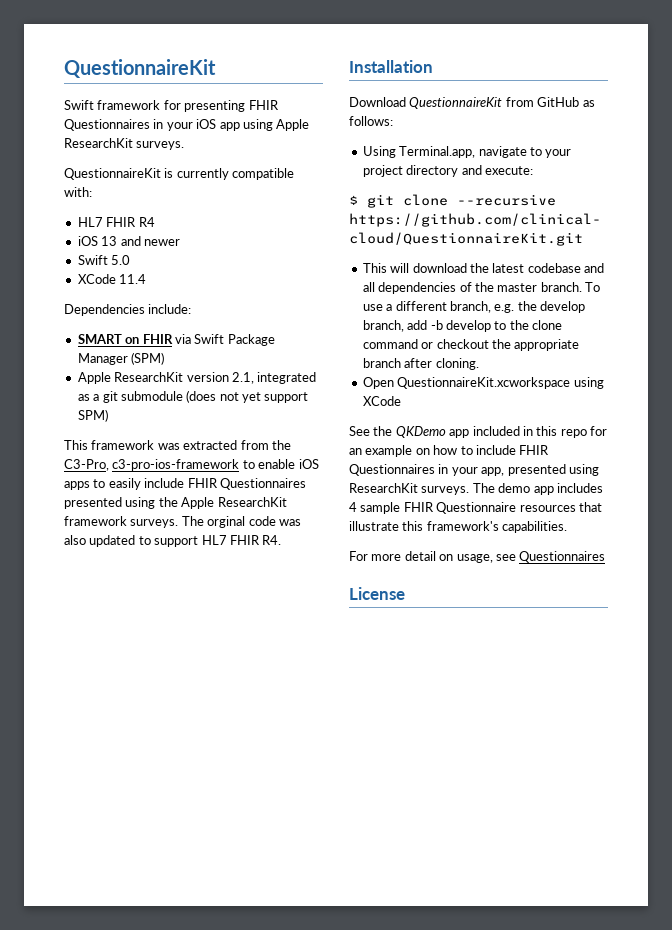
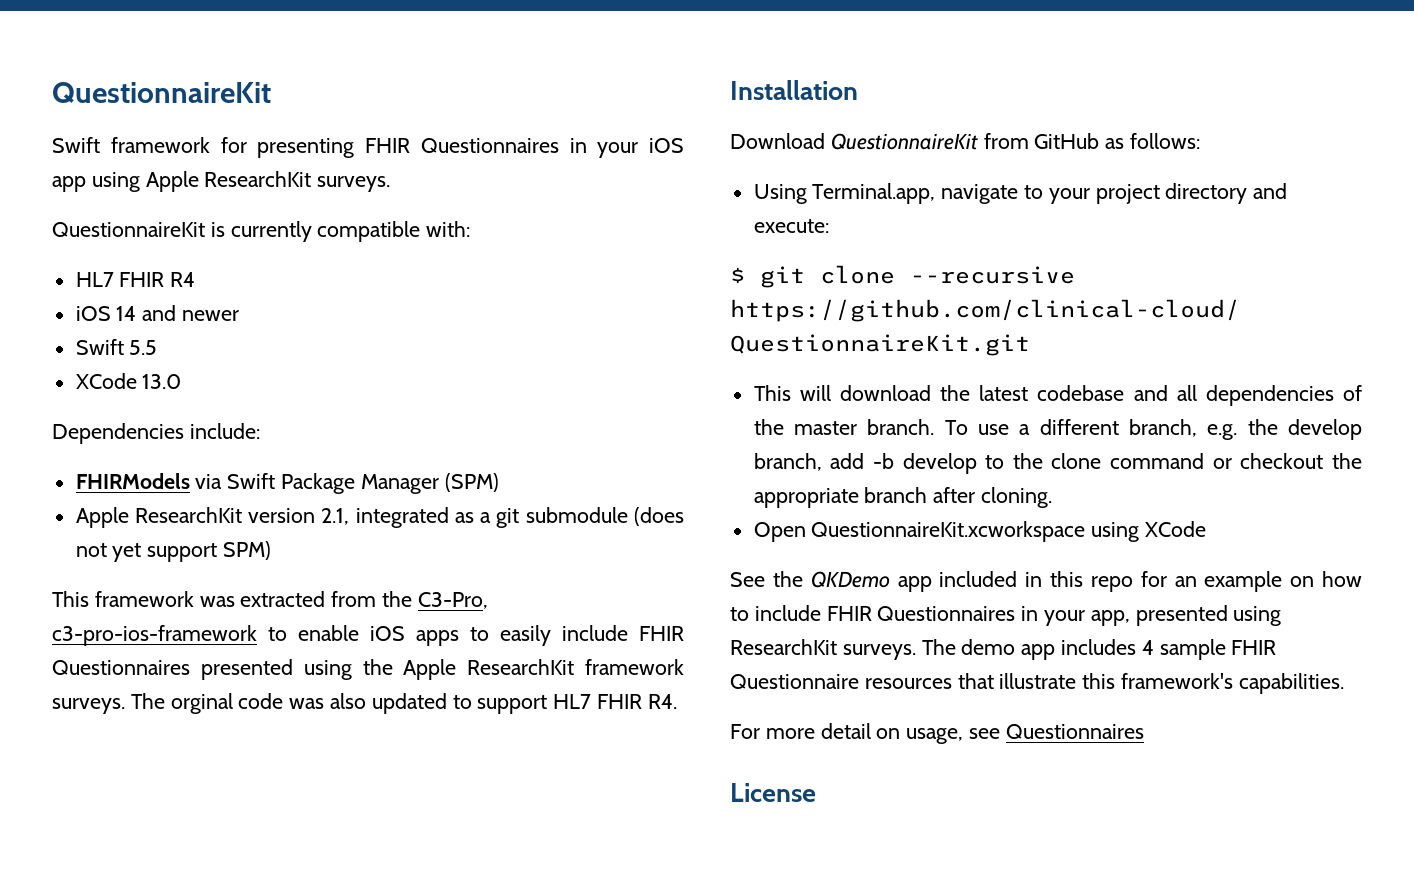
[101,236,118,246] 13 -> [116,306,137,321] 14
[111,255,131,265] [77,274,147,284] 5.0 // XCode 11.4 -> [129,340,158,355] [75,373,182,389] 5.5 // XCode 13.0
[77,334,173,344] SMART on FHIR -> [75,473,190,489] FHIRModels

